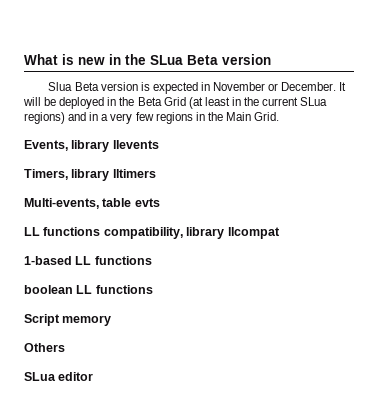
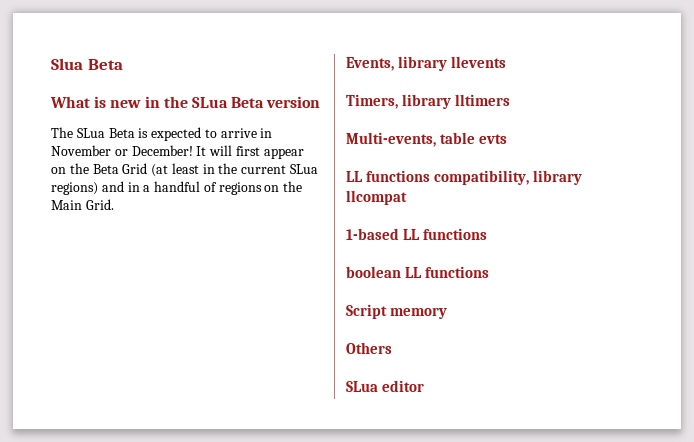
(24, 59) none -> [51,58,123,70] Slua Beta //
[48,82,198,94] Slua Beta version is expected -> [51,127,257,141] The SLua Beta is expected to arrive
[281,82,337,91] December. -> [131,145,193,156] December!
[44,97,117,109] be deployed in -> [235,146,304,159] [51,167,66,174] first appear on
[110,112,205,124] very few regions in -> [154,181,280,195] handful of regions on

